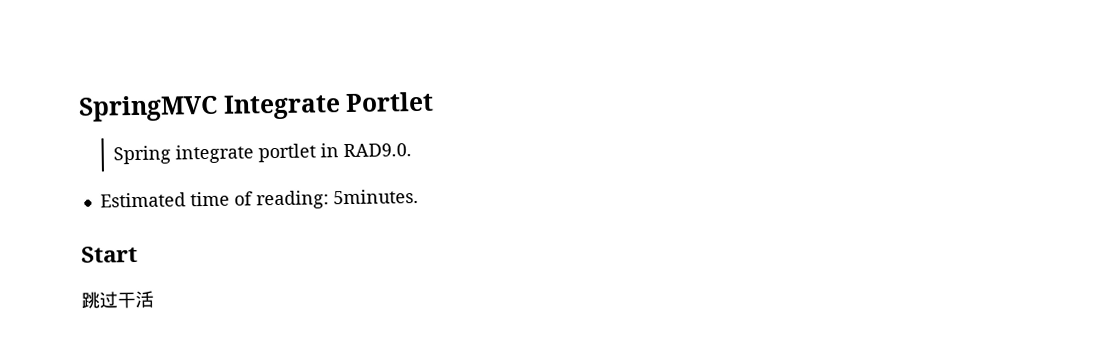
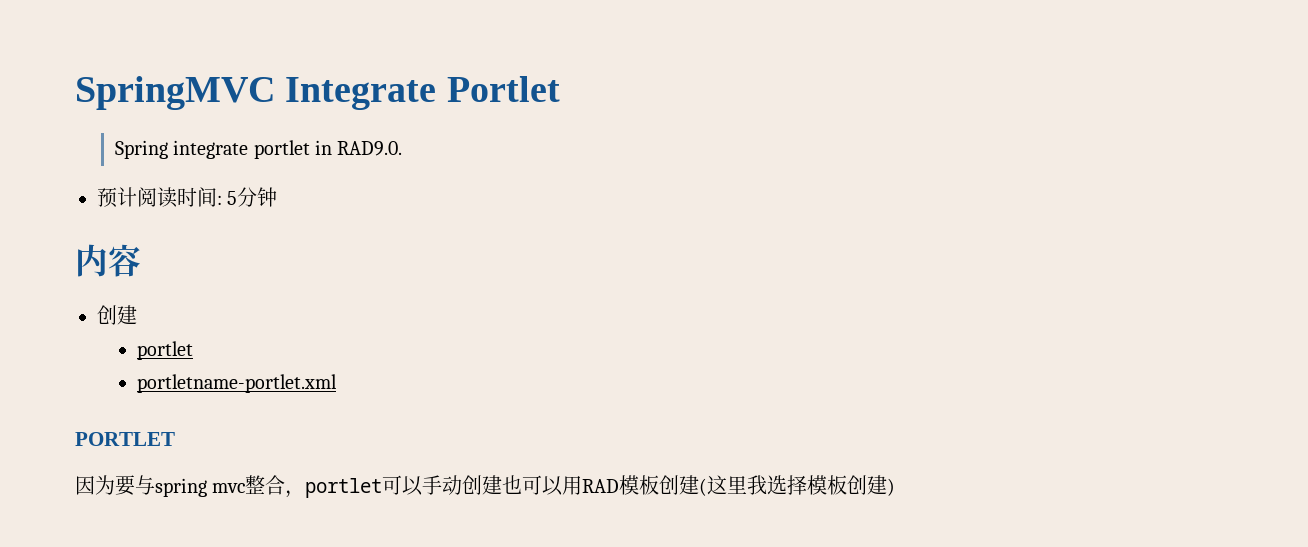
[99,188,419,210] [81,245,138,263] [81,290,154,309] Estimated time of reading: 5minutes. // Start // 跳过干活 -> [97,187,278,208] [75,244,141,277] [97,305,137,325] [136,341,193,360] [136,374,337,393] [75,432,175,446] [75,475,896,498] 预计阅读时间: 5分钟 // 内容 // 创建 // portlet // portletname-portlet.xml // PORTLET // 因为要与spring mvc整合，portlet可以手动创建也可以用RAD模板创建(这里我选择模板创建)

